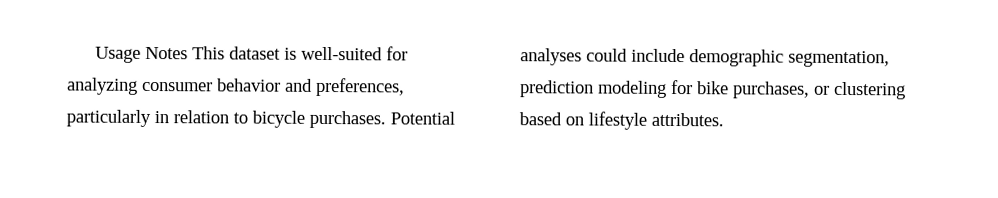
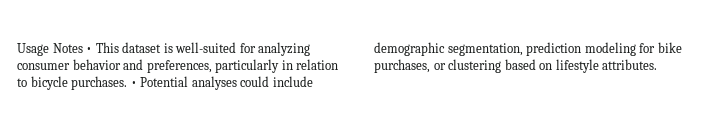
(188, 53) none -> [86,47,93,53] •
(386, 119) none -> [130,81,137,87] •

